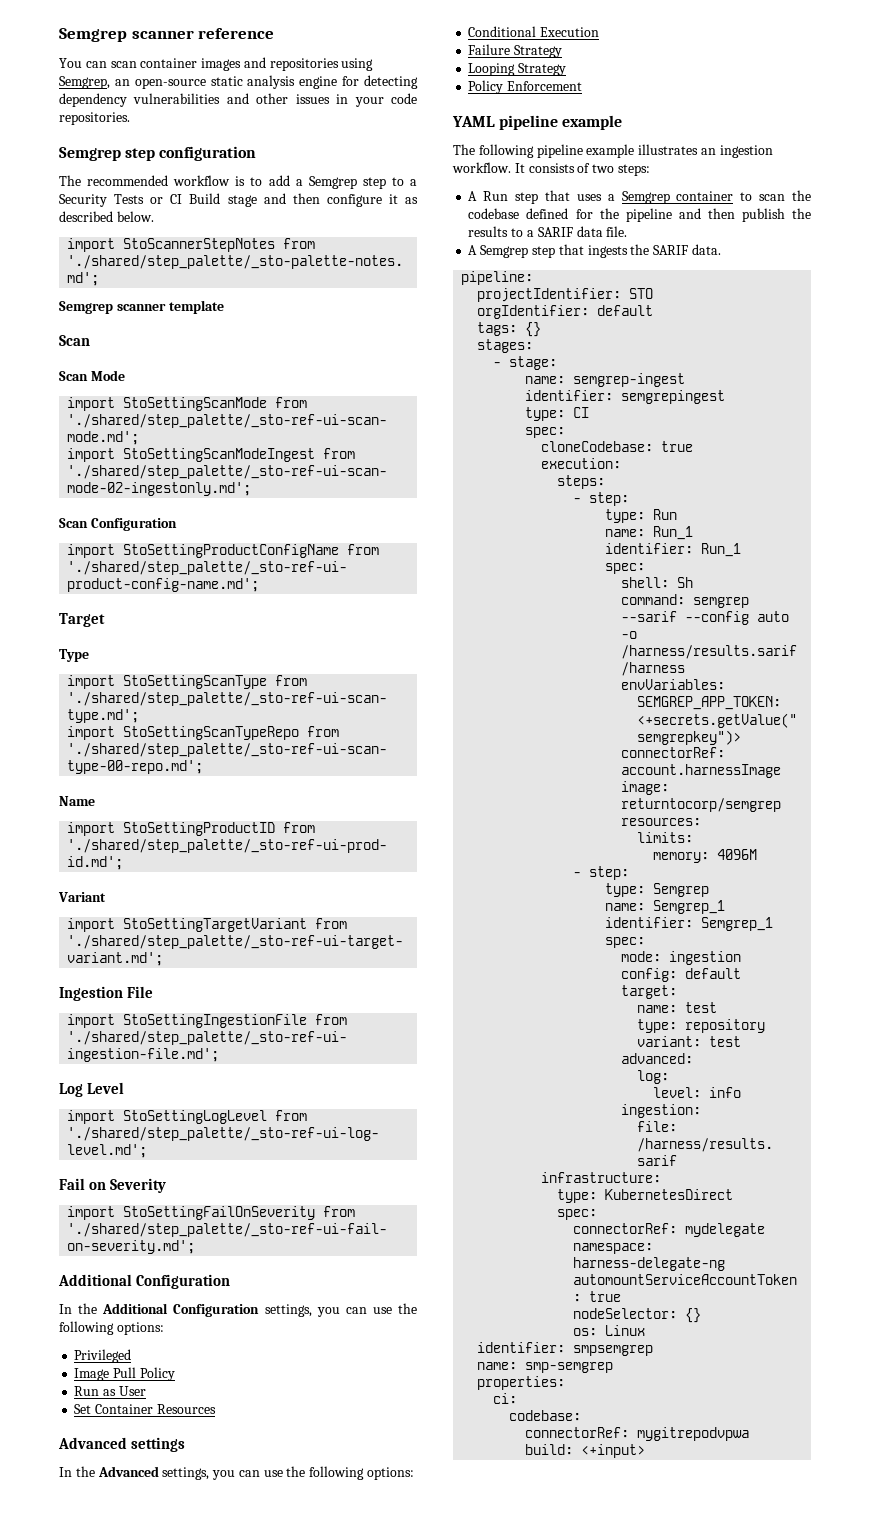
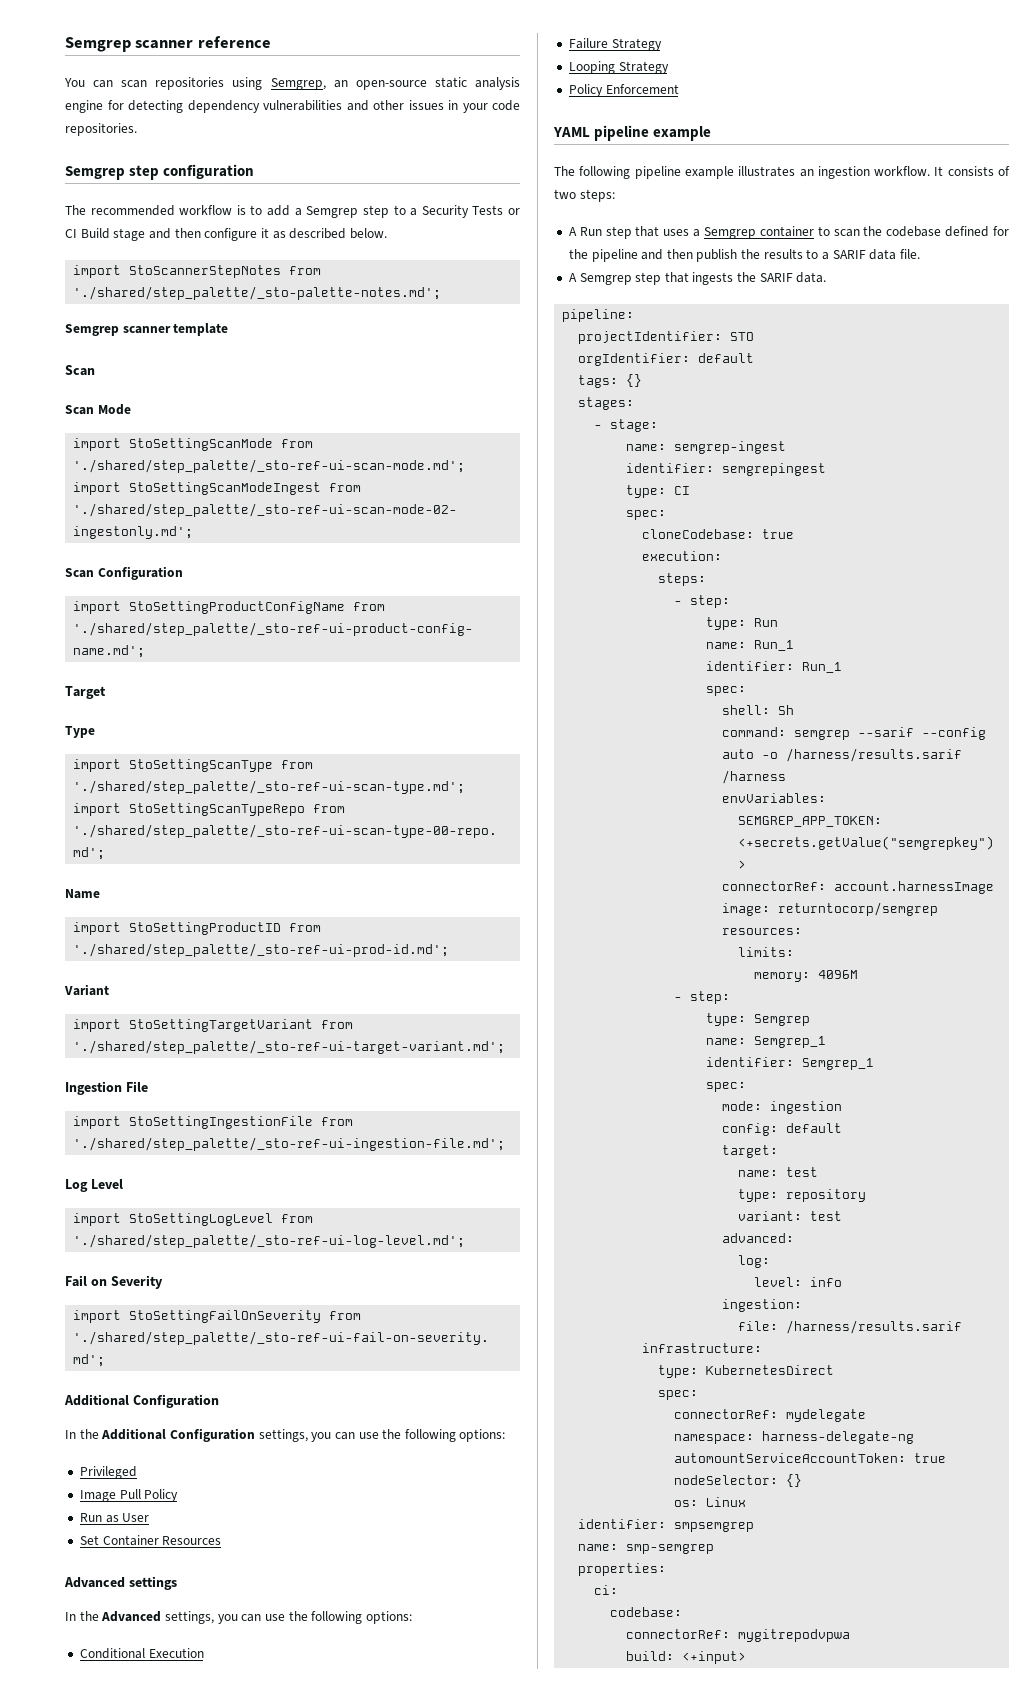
[140,57,266,71] container images and -> (148, 84) none

